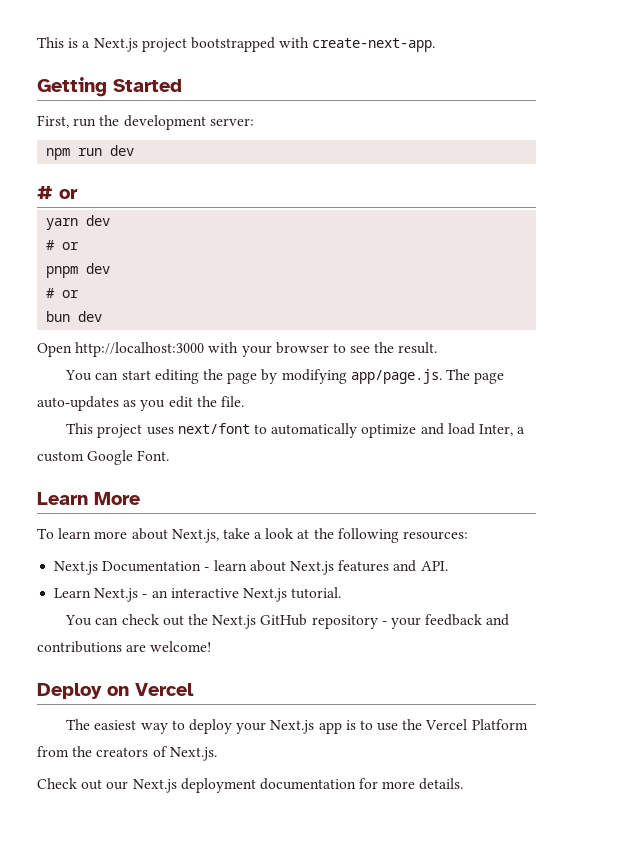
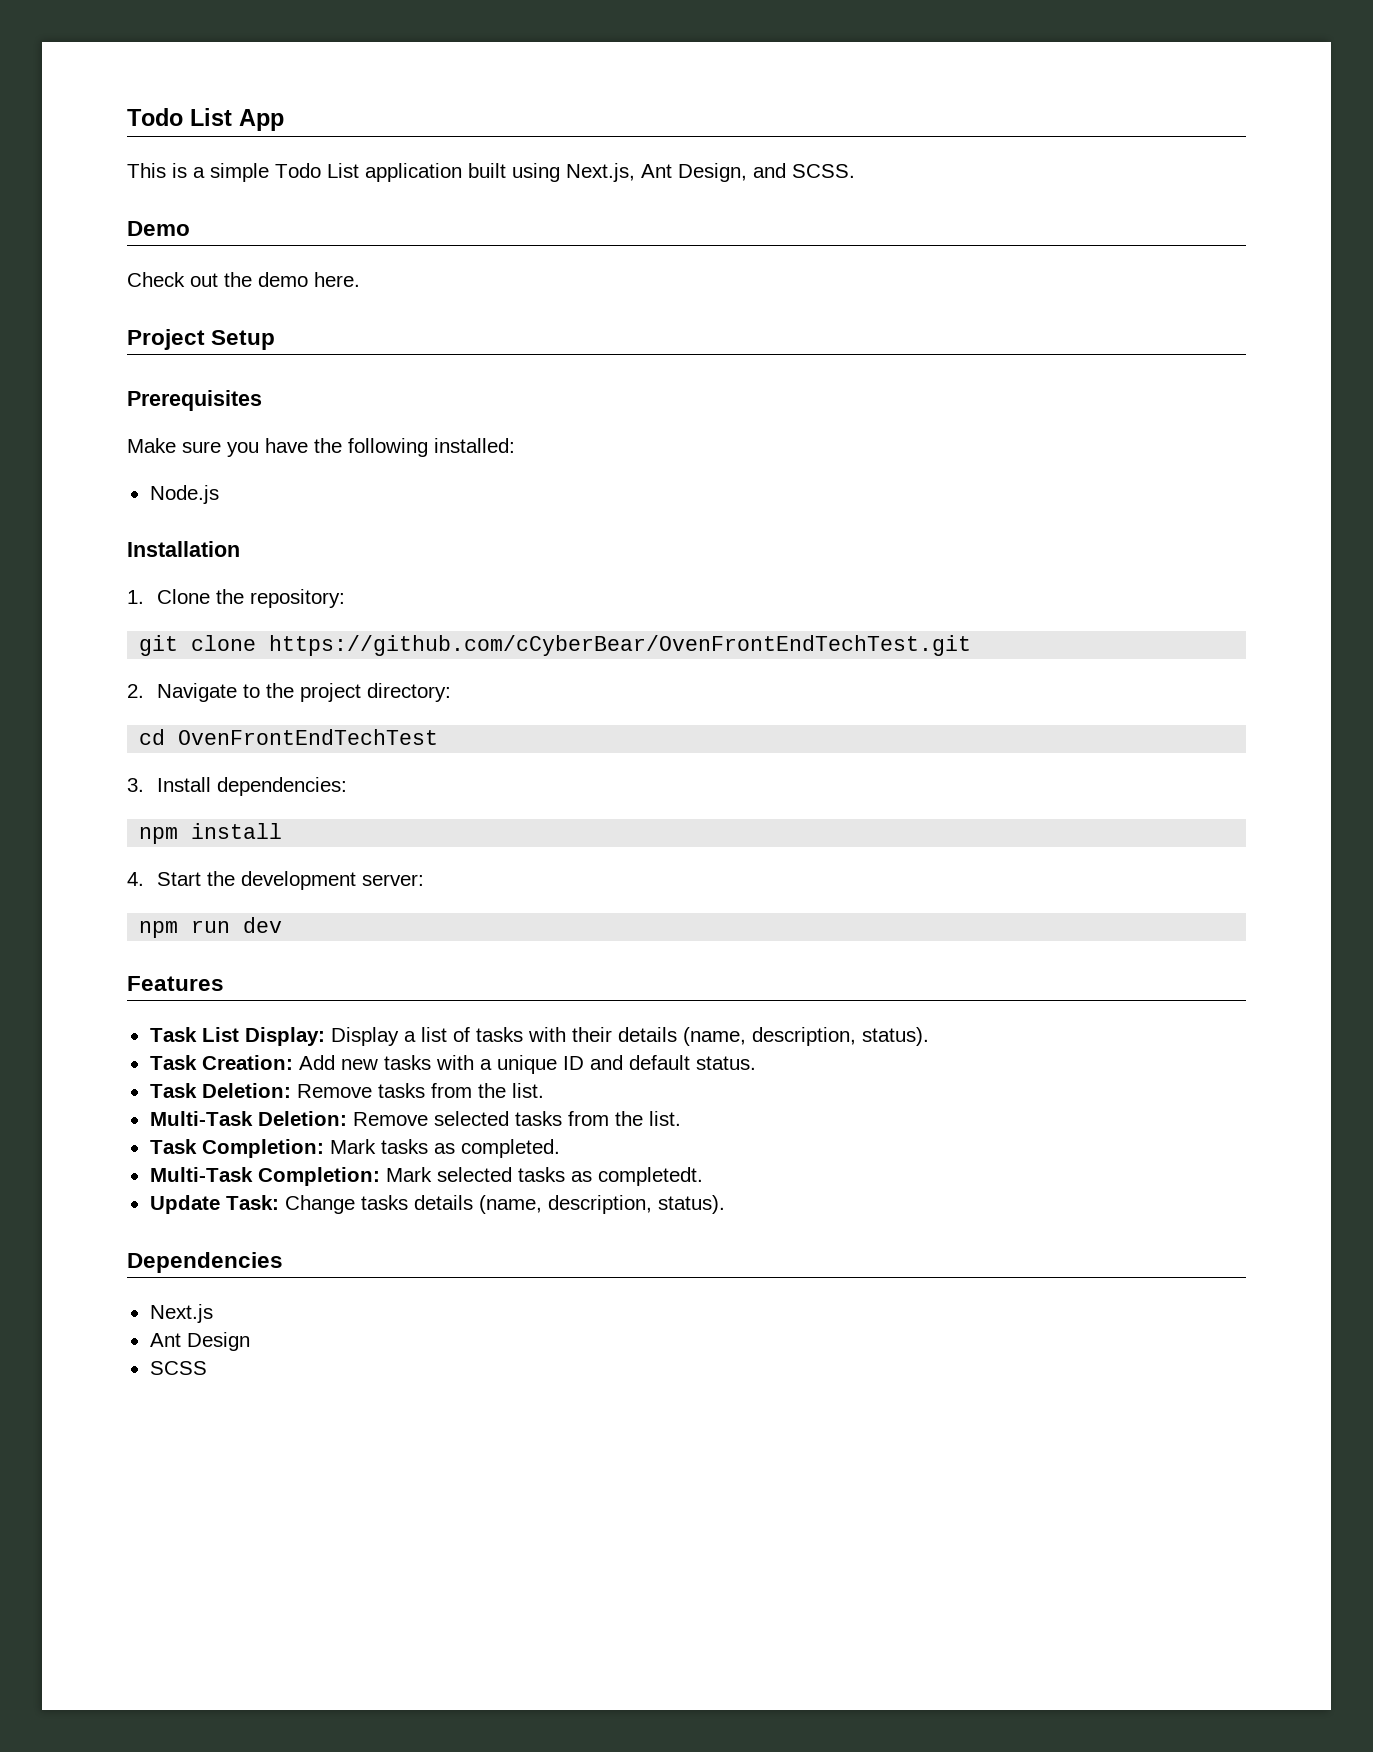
[37,37,436,52] [37,77,182,97] [37,115,97,128] This is a Next.js project bootstrapped with create-next-app. // Getting Started // First, run -> [127,108,284,131] [127,163,855,182] [127,221,190,236] [127,272,360,287] [127,329,276,350] [127,390,262,411] [127,438,515,457] [149,485,219,504] [127,541,240,557] [127,589,345,608] [139,635,972,656] [127,683,451,702] [139,729,439,745] [127,777,347,796] [139,823,283,844] [127,872,201,886] Todo List App // This is a simple Todo List application built using Next.js, Ant Design, and SCSS. // Demo // Check out the demo here. // Project Setup // Prerequisites // Make sure you have the following installed: // Node.js // Installation // 1. Clone the repository: // git clone https://github.com/cCyberBear/OvenFrontEndTechTest.git // 2. Navigate to the project directory: // cd OvenFrontEndTechTest // 3. Install dependencies: // npm install // 4. Start
[37,186,78,199] [46,215,111,230] [46,240,80,250] [46,263,111,278] [46,288,80,298] [46,311,103,322] [37,342,438,357] [65,369,505,384] [37,396,244,411] [66,423,526,438] [37,450,170,465] [37,492,140,505] [37,528,469,543] [54,560,448,575] [54,587,342,602] [65,614,510,629] [37,641,212,653] [37,683,194,699] [66,719,528,734] [37,746,217,761] [37,778,464,793] # or // yarn dev // # or // pnpm dev // # or // bun dev // Open http://localhost:3000 with your browser to see the result. // You can start editing the page by modifying app/page.js. The page auto-updates as you edit the file. // This project uses next/font to automatically optimize and load Inter, a custom Google Font. // Learn More // To learn more about Next.js, take a look at the following resources: // Next.js Documentation - learn about Next.js features and API. // Learn Next.js - an interactive Next.js tutorial. // You can check out the Next.js GitHub repository - your feedback and contributions are welcome! // Deploy on Vercel // The easiest way to deploy your Next.js app is to use the Vercel Platform from the creators of Next.js. // Check out our Next.js deployment documentation for more details. -> [127,976,224,991] [149,1027,929,1046] [149,1055,756,1074] [149,1083,544,1098] [149,1111,681,1126] [149,1139,560,1158] [149,1167,703,1186] [149,1195,725,1214] [127,1252,283,1273] [149,1304,213,1323] [149,1332,250,1351] [149,1361,207,1375] Features // Task List Display: Display a list of tasks with their details (name, description, status). // Task Creation: Add new tasks with a unique ID and default status. // Task Deletion: Remove tasks from the list. // Multi-Task Deletion: Remove selected tasks from the list. // Task Completion: Mark tasks as completed. // Multi-Task Completion: Mark selected tasks as completedt. // Update Task: Change tasks details (name, description, status). // Dependencies // Next.js // Ant Design // SCSS

